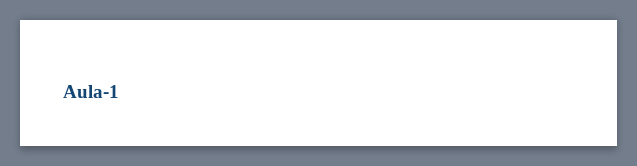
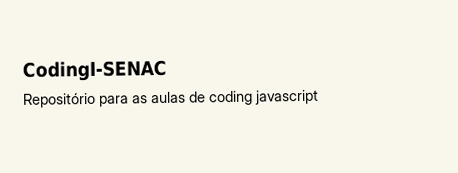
[63,85,119,98] Aula-1 -> [22,59,167,82] [23,89,319,108] CodingI-SENAC // Repositório para as aulas de coding javascript

